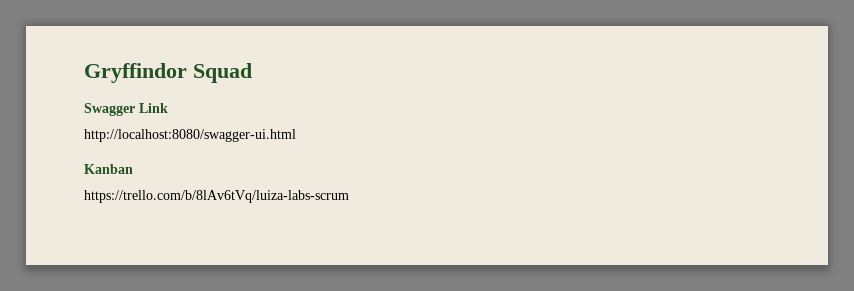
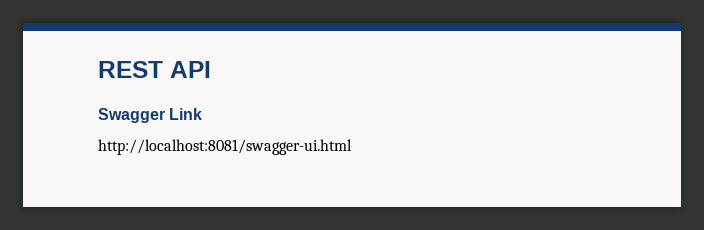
[84,63,252,83] Gryffindor Squad -> [98,61,211,78] REST API
[84,129,296,142] [84,164,133,174] [84,190,349,203] http://localhost:8080/swagger-ui.html // Kanban // https://trello.com/b/8lAv6tVq/luiza-labs-scrum -> [98,139,352,155] http://localhost:8081/swagger-ui.html

